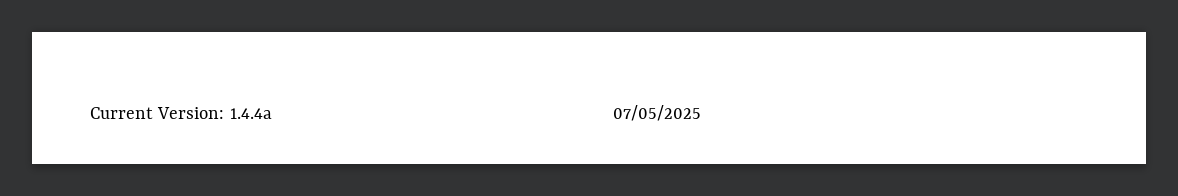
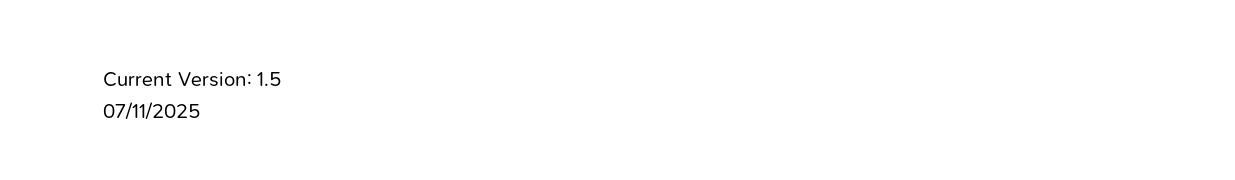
[229,108,272,119] [613,105,701,121] 1.4.4a // 07/05/2025 -> [257,72,282,86] [103,102,200,120] 1.5 // 07/11/2025

